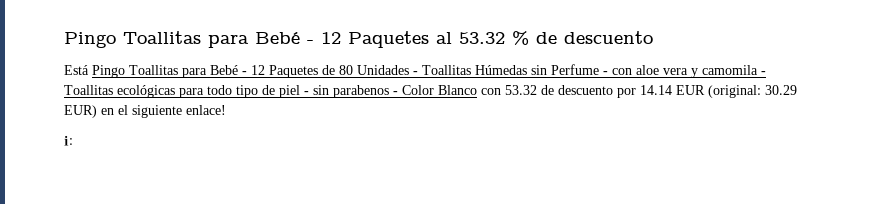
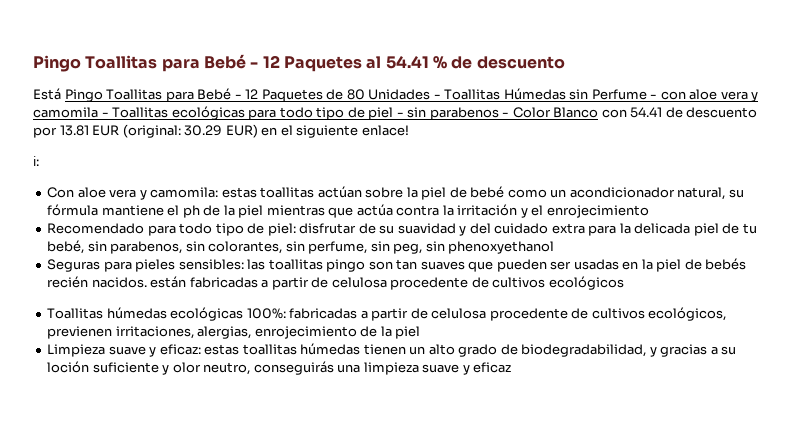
[459,32,505,44] 53.32 -> [385,55,429,69] 54.41
[505,85,537,95] 53.32 -> [630,107,663,118] 54.41
[640,85,672,95] 14.14 -> [59,125,89,136] 13.81
(73, 140) none -> [47,186,744,200] [47,204,649,218] [47,223,757,236] [47,240,555,254] [47,258,747,272] [47,276,624,290] [47,307,727,321] [47,326,421,339] [47,343,737,357] [47,361,512,375] // Con aloe vera y camomila: estas toallitas actúan sobre la piel de bebé como un acondicionador natural, su fórmula mantiene el ph de la piel mientras que actúa contra la irritación y el enrojecimiento // Recomendado para todo tipo de piel: disfrutar de su suavidad y del cuidado extra para la delicada piel de tu bebé, sin parabenos, sin colorantes, sin perfume, sin peg, sin phenoxyethanol // Seguras para pieles sensibles: las toallitas pingo son tan suaves que pueden ser usadas en la piel de bebés recién nacidos. están fabricadas a partir de celulosa procedente de cultivos ecológicos // Toallitas húmedas ecológicas 100%: fabricadas a partir de celulosa procedente de cultivos ecológicos, previenen irritaciones, alergias, enrojecimiento de la piel // Limpieza suave y eficaz: estas toallitas húmedas tienen un alto grado de biodegradabilidad, y gracias a su loción suficiente y olor neutro, conseguirás una limpieza suave y eficaz

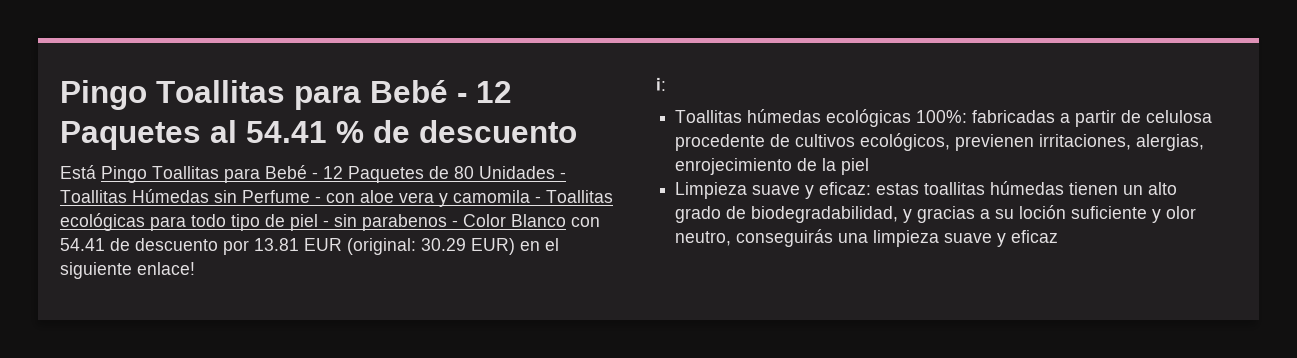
[47,186,744,200] [47,204,649,218] [47,223,757,236] [47,240,555,254] [47,258,747,272] [47,276,624,290] // Con aloe vera y camomila: estas toallitas actúan sobre la piel de bebé como un acondicionador natural, su fórmula mantiene el ph de la piel mientras que actúa contra la irritación y el enrojecimiento // Recomendado para todo tipo de piel: disfrutar de su suavidad y del cuidado extra para la delicada piel de tu bebé, sin parabenos, sin colorantes, sin perfume, sin peg, sin phenoxyethanol // Seguras para pieles sensibles: las toallitas pingo son tan suaves que pueden ser usadas en la piel de bebés recién nacidos. están fabricadas a partir de celulosa procedente de cultivos ecológicos -> (666, 84) none

